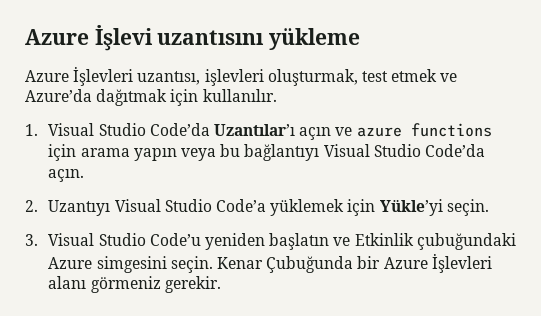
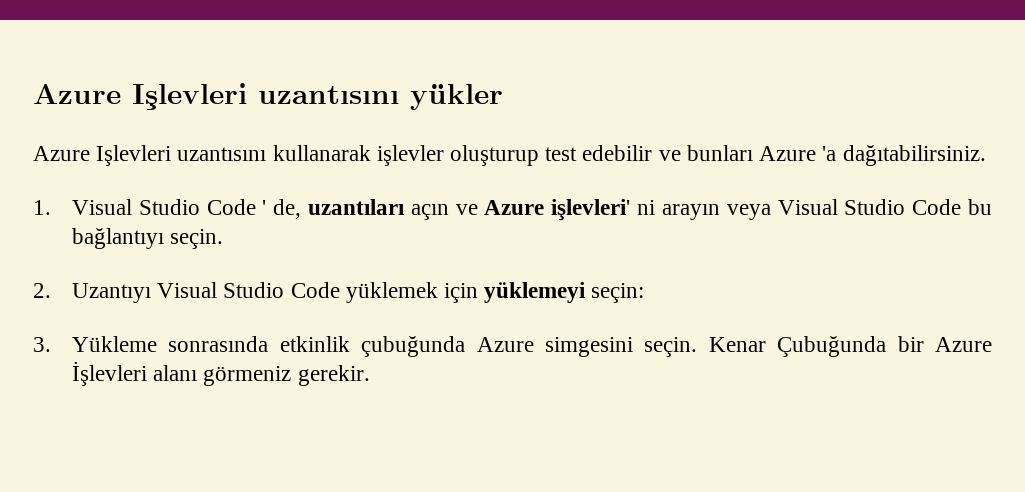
[25,25,361,51] [25,66,458,86] [25,89,277,106] [25,123,492,140] [48,144,485,161] [48,169,85,182] Azure İşlevi uzantısını yükleme // Azure İşlevleri uzantısı, işlevleri oluşturmak, test etmek ve Azure’da dağıtmak için kullanılır. // 1. Visual Studio Code’da Uzantılar’ı açın ve azure functions için arama yapın veya bu bağlantıyı Visual Studio Code’da açın. -> [33,83,503,110] [33,145,986,166] [33,199,992,221] [71,228,224,249] Azure Işlevleri uzantısını yükler // Azure Işlevleri uzantısını kullanarak işlevler oluşturup test edebilir ve bunları Azure 'a dağıtabilirsiniz. // 1. Visual Studio Code ' de, uzantıları açın ve Azure işlevleri' ni arayın veya Visual Studio Code bu bağlantıyı seçin.
[216,199,267,212] Code’a -> [290,282,340,298] Code
[379,199,489,216] Yükle’yi seçin. -> [484,282,645,303] yüklemeyi seçin:
[48,233,516,250] Visual Studio Code’u yeniden başlatın ve Etkinlik çubuğundaki -> [71,336,466,357] Yükleme sonrasında etkinlik çubuğunda

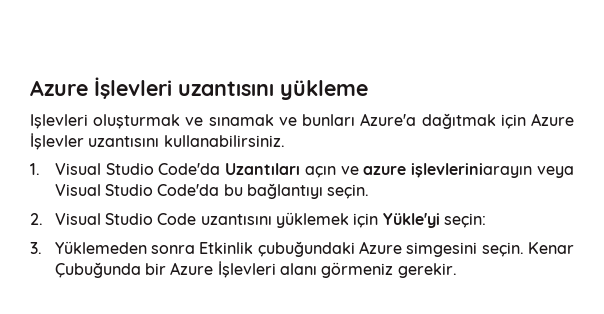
[33,83,503,110] [33,145,986,166] [33,199,992,221] [71,228,224,249] [33,282,340,303] Azure Işlevleri uzantısını yükler // Azure Işlevleri uzantısını kullanarak işlevler oluşturup test edebilir ve bunları Azure 'a dağıtabilirsiniz. // 1. Visual Studio Code ' de, uzantıları açın ve Azure işlevleri' ni arayın veya Visual Studio Code bu bağlantıyı seçin. // 2. Uzantıyı Visual Studio Code -> [30,77,368,100] [30,113,574,129] [30,133,285,150] [30,163,574,178] [54,183,370,199] [30,213,272,225] Azure İşlevleri uzantısını yükleme // Işlevleri oluşturmak ve sınamak ve bunları Azure'a dağıtmak için Azure İşlevler uzantısını kullanabilirsiniz. // 1. Visual Studio Code'da Uzantıları açın ve azure işlevleriniarayın veya Visual Studio Code'da bu bağlantıyı seçin. // 2. Visual Studio Code uzantısını
[484,282,587,303] yüklemeyi -> [382,213,440,228] Yükle'yi
[71,336,466,357] Yükleme sonrasında etkinlik çubuğunda -> [54,241,355,257] Yüklemeden sonra Etkinlik çubuğundaki

